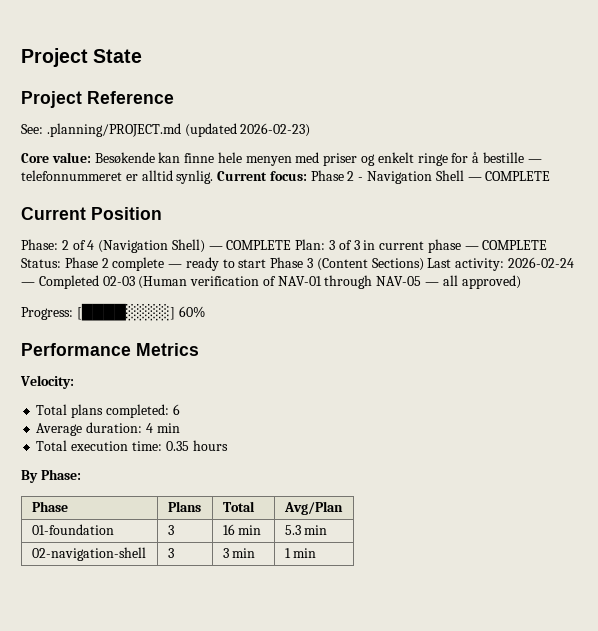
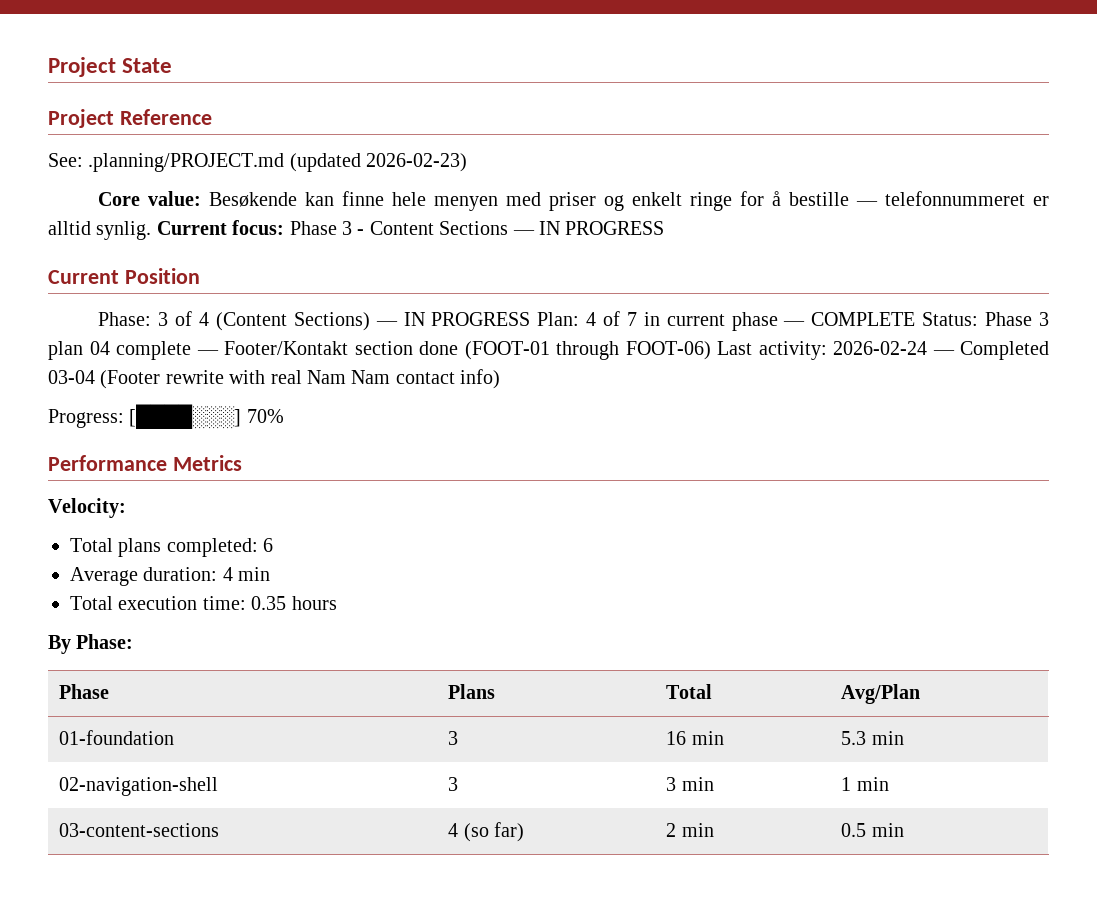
[347,170,551,184] 2 - Navigation Shell — COMPLETE -> [342,221,665,235] 3 - Content Sections — IN PROGRESS
[61,240,69,250] 2 -> [158,312,169,326] 3
[98,239,360,253] (Navigation Shell) — COMPLETE Plan: 3 of 3 -> [215,311,637,331] (Content Sections) — IN PROGRESS Plan: 4 of 7
[101,257,424,271] 2 complete — ready to start Phase 3 (Content Sections) -> [1039,312,1050,326] [48,341,711,360] 3 plan 04 complete — Footer/Kontakt section done (FOOT-01 through FOOT-06)
[102,275,521,289] 02-03 (Human verification of NAV-01 through NAV-05 — all approved) -> [48,369,501,389] 03-04 (Footer rewrite with real Nam Nam contact info)
[76,303,205,321] [████░░░░] 60% -> [129,404,284,429] [████░░░] 70%
(317, 553) none -> [59,823,220,837] [448,822,525,842] [666,823,714,837] [841,823,904,837] // 03-content-sections | 4 (so far) | 2 min | 0.5 min

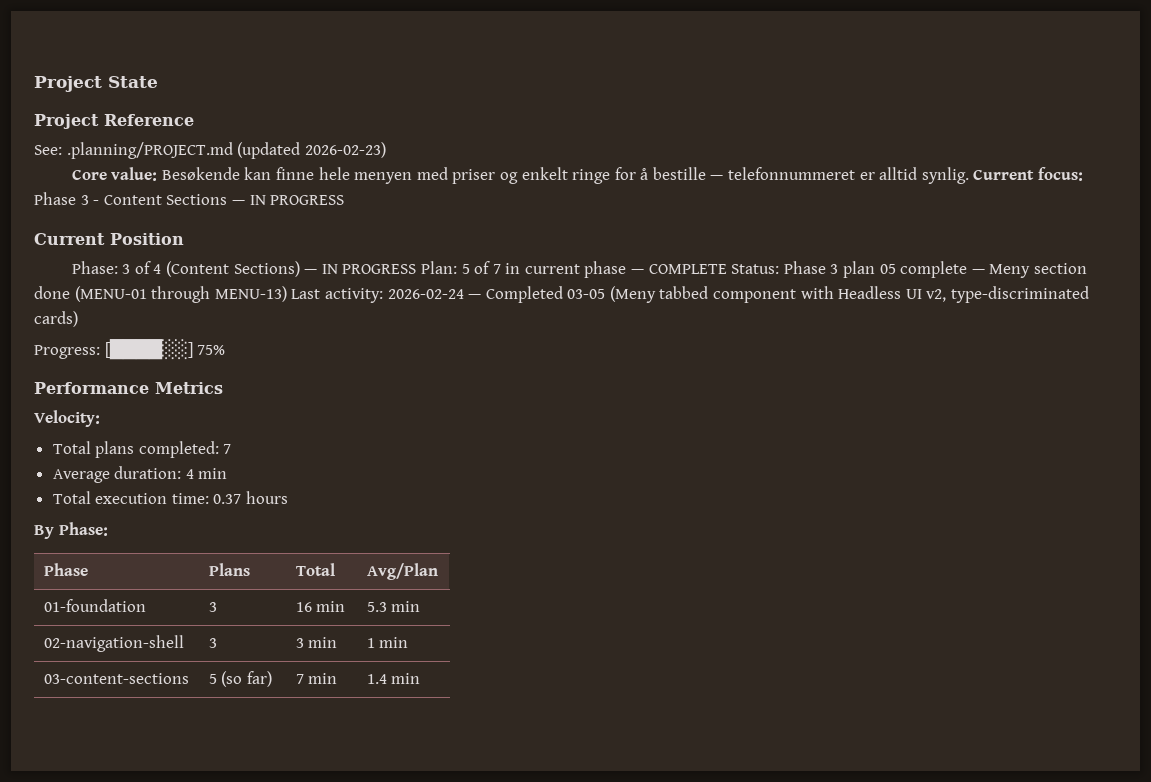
[586,312,597,326] 4 -> [461,264,470,274] 5
[89,341,110,355] 04 -> [879,264,896,274] 05
[224,341,348,355] Footer/Kontakt -> [989,264,1031,278] Meny
[464,341,711,360] (FOOT-01 through FOOT-06) -> [74,286,287,303] (MENU-01 through MENU-13)
[48,369,501,389] 03-04 (Footer rewrite with real Nam Nam contact info) -> [567,286,1090,303] [34,311,78,327] 03-05 (Meny tabbed component with Headless UI v2, type-discriminated cards)
[129,404,284,429] [████░░░] 70% -> [104,339,226,360] [████░░] 75%
[263,538,274,552] 6 -> [223,444,232,454] 7
[251,596,287,610] 0.35 -> [213,494,242,504] 0.37
[448,823,459,837] 4 -> [208,674,217,684] 5
[666,823,714,837] [841,823,867,837] 2 min | 0.5 -> [295,673,338,684] [366,674,387,684] 7 min | 1.4

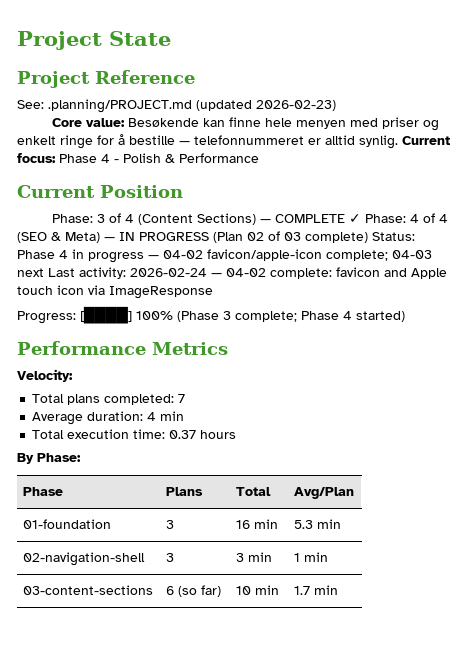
[80,194,345,205] 3 - Content Sections — IN PROGRESS -> [101,153,259,163] 4 - Polish & Performance
[321,261,1087,278] [34,286,1090,303] [34,311,78,327] [34,339,226,360] IN PROGRESS Plan: 5 of 7 in current phase — COMPLETE Status: Phase 3 plan 05 complete — Meny section done (MENU-01 through MENU-13) Last activity: 2026-02-24 — Completed 03-05 (Meny tabbed component with Headless UI v2, type-discriminated cards) // Progress: [████░░] 75% -> [274,213,448,223] [17,231,415,243] [17,249,432,263] [17,267,447,279] [17,285,213,299] [17,306,405,324] COMPLETE ✓ Phase: 4 of 4 (SEO & Meta) — IN PROGRESS (Plan 02 of 03 complete) Status: Phase 4 in progress — 04-02 favicon/apple-icon complete; 04-03 next Last activity: 2026-02-24 — 04-02 complete: favicon and Apple touch icon via ImageResponse // Progress: [████] 100% (Phase 3 complete; Phase 4 started)
[208,674,217,684] 5 -> [166,586,175,595] 6
[295,673,338,684] [366,674,387,684] 7 min | 1.4 -> [236,585,280,595] [294,586,311,595] 10 min | 1.7

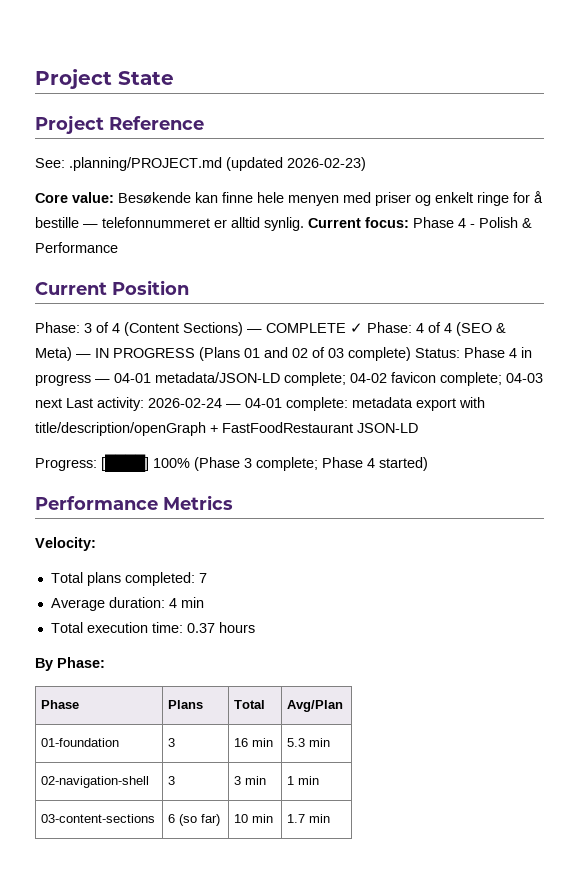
[213,232,243,243] (Plan -> [199,347,288,361] (Plans 01 and
[163,249,322,261] 04-02 favicon/apple-icon -> [114,372,436,386] 04-01 metadata/JSON-LD complete; 04-02 favicon
[226,267,447,279] [17,285,213,299] 04-02 complete: favicon and Apple touch icon via ImageResponse -> [245,397,485,411] [35,422,418,436] 04-01 complete: metadata export with title/description/openGraph + FastFoodRestaurant JSON-LD

